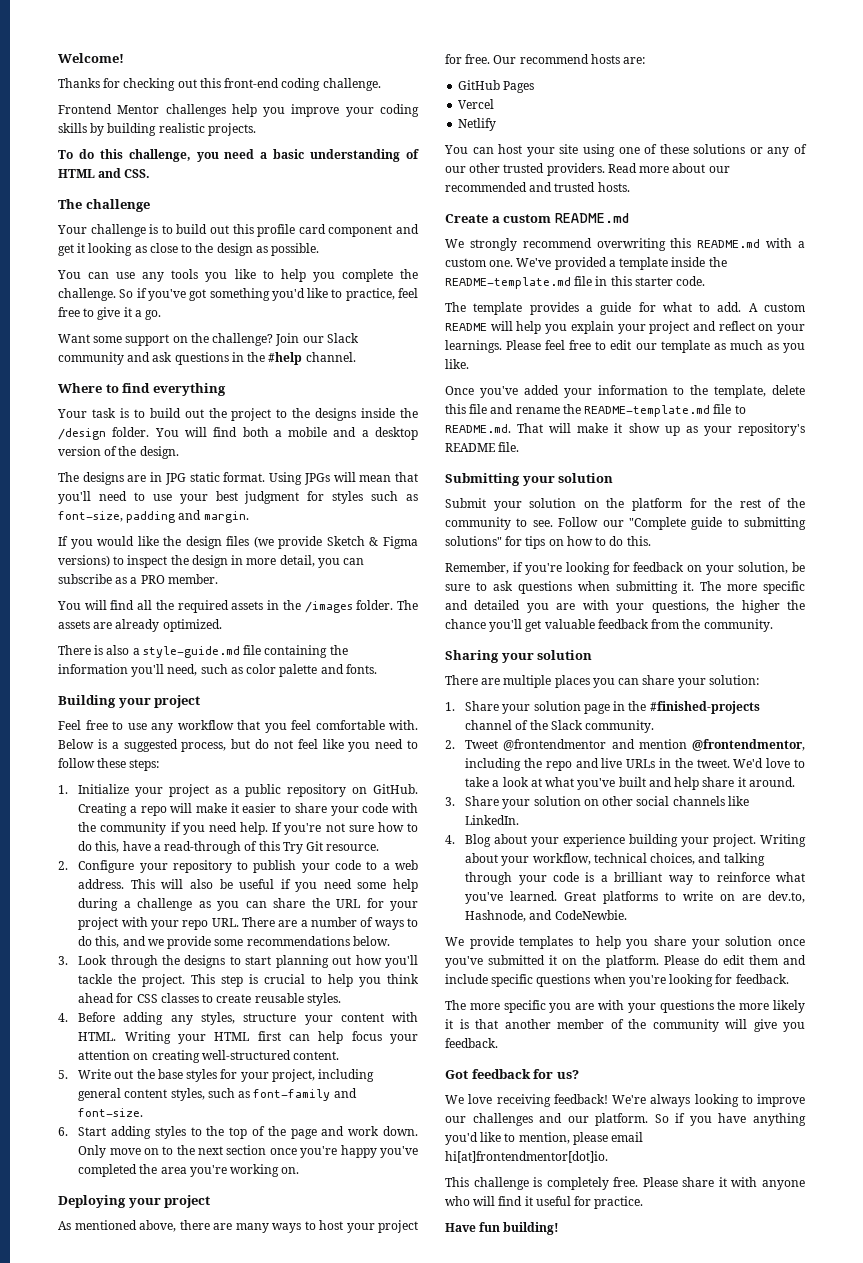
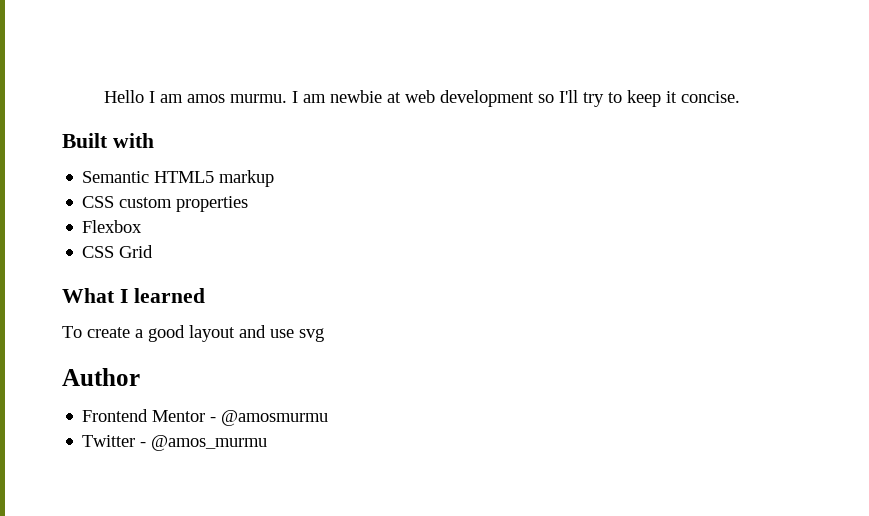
[58,53,124,63] [58,78,381,91] [58,104,419,117] [58,123,256,136] [58,149,419,162] [58,168,151,178] [58,199,150,212] [57,224,419,237] [58,243,320,256] [57,269,418,282] [58,288,418,301] [58,307,162,320] [58,333,359,346] [58,352,356,365] [58,383,226,396] [57,408,418,421] [58,427,419,440] [58,446,179,459] [58,472,418,485] [58,491,418,504] [58,510,249,523] [58,536,418,549] [58,555,365,568] [58,574,218,584] [57,600,418,613] [58,619,222,632] [58,645,348,658] [58,664,377,677] [58,695,201,708] [58,720,418,733] [58,739,418,752] [58,758,160,771] [58,784,418,797] [78,803,418,816] [78,822,418,835] [78,841,380,854] [58,860,418,873] [78,879,418,892] [78,898,418,911] [78,917,419,930] [78,936,390,949] [58,955,419,968] [78,974,419,987] [78,993,341,1006] [58,1012,418,1025] [78,1031,419,1044] [78,1050,340,1063] [58,1069,375,1082] [78,1088,357,1101] [78,1108,144,1117] [58,1126,418,1139] [78,1145,418,1158] [78,1164,300,1177] [58,1195,211,1208] [58,1220,418,1233] [445,54,646,64] [458,80,535,93] [458,99,495,109] [458,118,497,131] [444,144,807,157] [445,163,730,176] [445,182,630,192] [445,213,629,223] [445,238,805,251] [445,257,727,270] [445,276,706,289] [445,302,805,315] [445,321,805,334] [445,340,805,353] [445,359,469,369] [445,385,805,398] [445,404,746,417] [445,423,805,436] [445,442,520,452] [445,473,614,486] [445,498,805,511] [445,517,806,530] [445,536,651,549] [445,562,805,575] [445,581,805,594] [445,600,805,613] [445,619,773,632] [445,650,593,663] [445,675,759,688] [445,701,760,714] [465,720,655,733] [445,739,806,751] [465,758,805,771] [465,777,795,790] [445,796,749,809] [465,815,520,825] [445,834,806,847] [465,853,765,866] [465,872,805,885] [465,891,805,904] [465,910,627,922] [445,936,805,949] [445,955,806,968] [445,974,789,987] [445,1000,805,1013] [445,1019,805,1032] [445,1038,498,1048] [445,1069,579,1079] [445,1094,805,1107] [445,1113,806,1126] [445,1132,644,1145] [445,1151,608,1163] [445,1177,805,1190] [445,1196,644,1209] [445,1222,560,1235] Welcome! // Thanks for checking out this front-end coding challenge. // Frontend Mentor challenges help you improve your coding skills by building realistic projects. // To do this challenge, you need a basic understanding of HTML and CSS. // The challenge // Your challenge is to build out this profile card component and get it looking as close to the design as possible. // You can use any tools you like to help you complete the challenge. So if you've got something you'd like to practice, feel free to give it a go. // Want some support on the challenge? Join our Slack community and ask questions in the #help channel. // Where to find everything // Your task is to build out the project to the designs inside the /design folder. You will find both a mobile and a desktop version of the design. // The designs are in JPG static format. Using JPGs will mean that you'll need to use your best judgment for styles such as font-size, padding and margin. // If you would like the design files (we provide Sketch & Figma versions) to inspect the design in more detail, you can subscribe as a PRO member. // You will find all the required assets in the /images folder. The assets are already optimized. // There is also a style-guide.md file containing the information you'll need, such as color palette and fonts. // Building your project // Feel free to use any workflow that you feel comfortable with. Below is a suggested process, but do not feel like you need to follow these steps: // 1. Initialize your project as a public repository on GitHub. Creating a repo will make it easier to share your code with the community if you need help. If you're not sure how to do this, have a read-through of this Try Git resource. // 2. Configure your repository to publish your code to a web address. This will also be useful if you need some help during a challenge as you can share the URL for your project with your repo URL. There are a number of ways to do this, and we provide some recommendations below. // 3. Look through the designs to start planning out how you'll tackle the project. This step is crucial to help you think ahead for CSS classes to create reusable styles. // 4. Before adding any styles, structure your content with HTML. Writing your HTML first can help focus your attention on creating well-structured content. // 5. Write out the base styles for your project, including general content styles, such as font-family and font-size. // 6. Start adding styles to the top of the page and work down. Only move on to the next section once you're happy you've completed the area you're working on. // Deploying your project // As mentioned above, there are many ways to host your project for free. Our recommend hosts are: // GitHub Pages // Vercel // Netlify // You can host your site using one of these solutions or any of our other trusted providers. Read more about our recommended and trusted hosts. // Create a custom README.md // We strongly recommend overwriting this README.md with a custom one. We've provided a template inside the README-template.md file in this starter code. // The template provides a guide for what to add. A custom README will help you explain your project and reflect on your learnings. Please feel free to edit our template as much as you like. // Once you've added your information to the template, delete this file and rename the README-template.md file to README.md. That will make it show up as your repository's README file. // Submitting your solution // Submit your solution on the platform for the rest of the community to see. Follow our "Complete guide to submitting solutions" for tips on how to do this. // Remember, if you're looking for feedback on your solution, be sure to ask questions when submitting it. The more specific and detailed you are with your questions, the higher the chance you'll get valuable feedback from the community. // Sharing your solution // There are multiple places you can share your solution: // 1. Share your solution page in the #finished-projects channel of the Slack community. // 2. Tweet @frontendmentor and mention @frontendmentor, including the repo and live URLs in the tweet. We'd love to take a look at what you've built and help share it around. // 3. Share your solution on other social channels like LinkedIn. // 4. Blog about your experience building your project. Writing about your workflow, technical choices, and talking through your code is a brilliant way to reinforce what you've learned. Great platforms to write on are dev.to, Hashnode, and CodeNewbie. // We provide templates to help you share your solution once you've submitted it on the platform. Please do edit them and include specific questions when you're looking for feedback. // The more specific you are with your questions the more likely it is that another member of the community will give you feedback. // Got feedback for us? // We love receiving feedback! We're always looking to improve our challenges and our platform. So if you have anything you'd like to mention, please email hi[at]frontendmentor[dot]io. // This challenge is completely free. Please share it with anyone who will find it useful for practice. // Have fun building! -> [103,90,740,107] [62,133,154,148] [82,170,275,187] [82,196,249,212] [82,220,143,233] [82,245,154,258] [62,288,205,303] [62,325,324,342] [62,368,140,386] [82,409,329,426] [82,435,268,451] Hello I am amos murmu. I am newbie at web development so I'll try to keep it concise. // Built with // Semantic HTML5 markup // CSS custom properties // Flexbox // CSS Grid // What I learned // To create a good layout and use svg // Author // Frontend Mentor - @amosmurmu // Twitter - @amos_murmu

